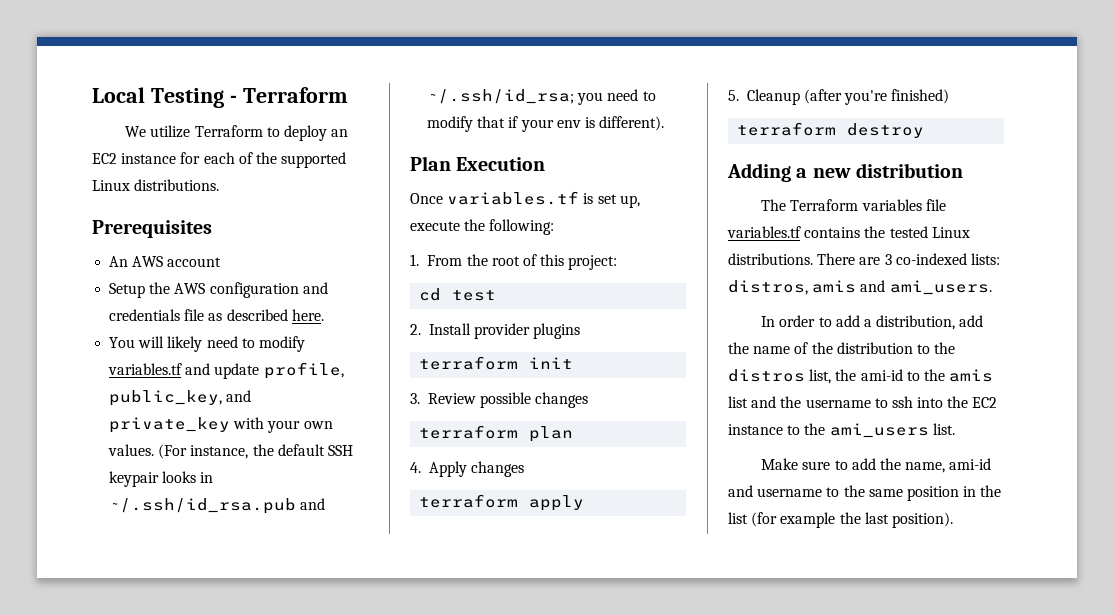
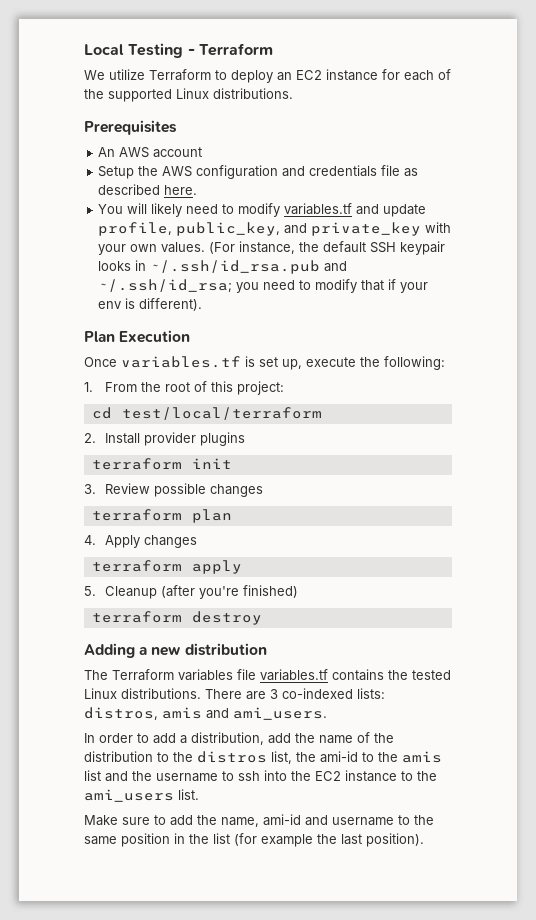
[452,290,497,301] test -> [121,407,322,420] test/local/terraform

